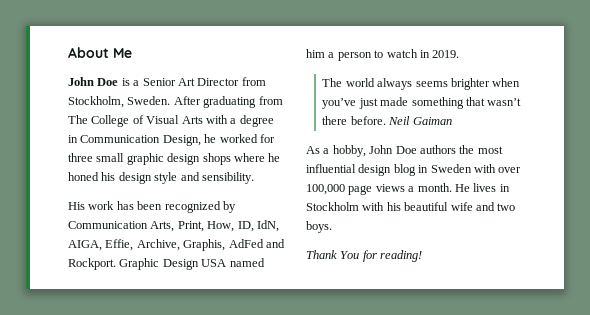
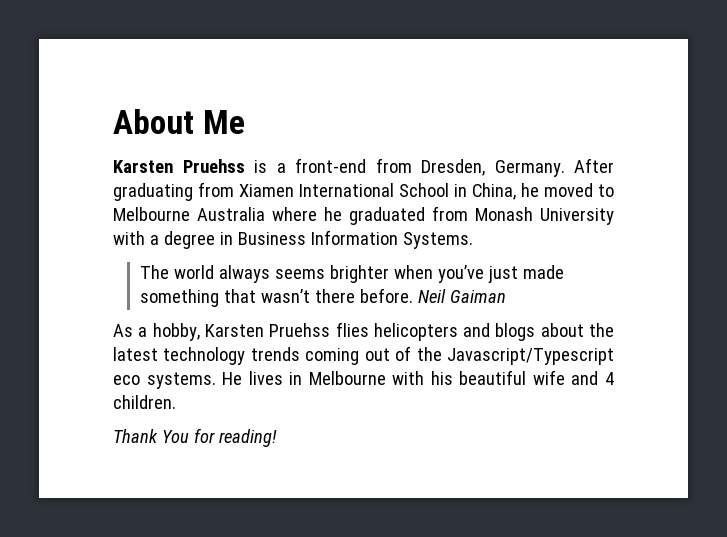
[68,77,266,86] [68,96,283,108] [68,115,274,127] [68,134,275,146] [68,153,281,165] [68,172,254,184] [68,201,236,213] [68,220,279,232] [68,239,285,251] [68,258,265,270] [306,49,460,61] John Doe is a Senior Art Director from Stockholm, Sweden. After graduating from The College of Visual Arts with a degree in Communication Design, he worked for three small graphic design shops where he honed his design style and sensibility. // His work has been recognized by Communication Arts, Print, How, ID, IdN, AIGA, Effie, Archive, Graphis, AdFed and Rockport. Graphic Design USA named him a person to watch in 2019. -> [113,158,614,177] [113,182,614,201] [113,206,614,225] [113,230,473,249] Karsten Pruehss is a front-end from Dresden, Germany. After graduating from Xiamen International School in China, he moved to Melbourne Australia where he graduated from Monash University with a degree in Business Information Systems.
[369,145,503,154] [306,164,522,176] [306,183,452,195] John Doe authors the most influential design blog in Sweden with over 100,000 page views a month. -> [204,322,614,341] [113,346,614,365] [113,372,216,389] Karsten Pruehss flies helicopters and blogs about the latest technology trends coming out of the Javascript/Typescript eco systems.
[306,202,359,211] Stockholm -> [308,371,386,385] Melbourne
[497,203,516,211] [306,221,332,233] two boys. -> [605,372,614,385] [113,395,176,409] 4 children.

